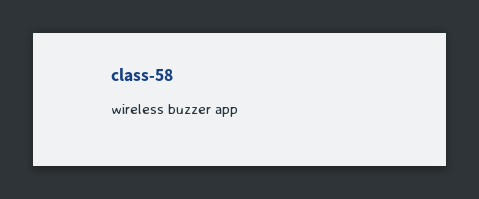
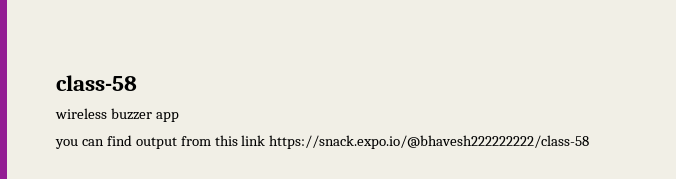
(238, 112) none -> [55,135,590,149] // you can find output from this link https://snack.expo.io/@bhavesh222222222/class-58

